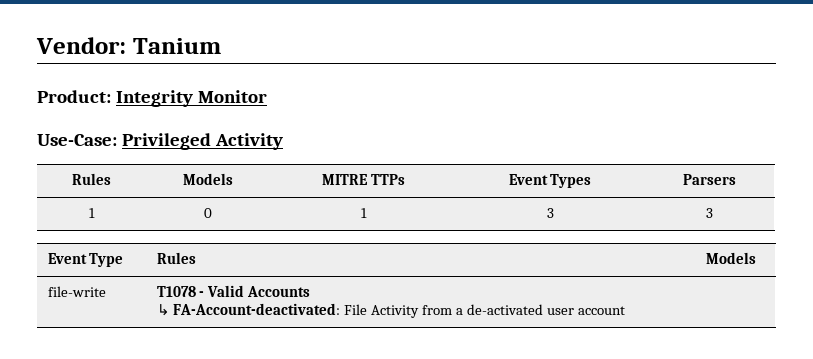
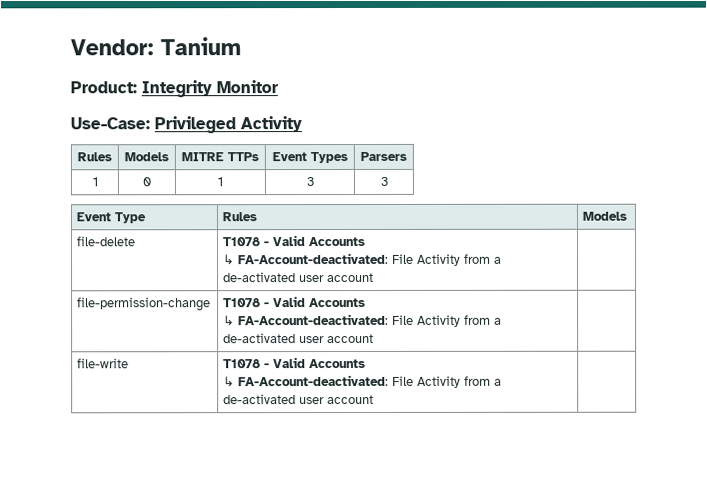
(756, 258) none -> [76,236,137,247] [222,235,367,247] [223,252,503,266] [223,272,375,283] [77,297,212,312] [223,296,367,308] [223,313,503,327] [223,333,375,344] // file-delete | T1078 - Valid Accounts // ↳ FA-Account-deactivated: File Activity from a de-activated user account | // file-permission-change | T1078 - Valid Accounts // ↳ FA-Account-deactivated: File Activity from a de-activated user account |

